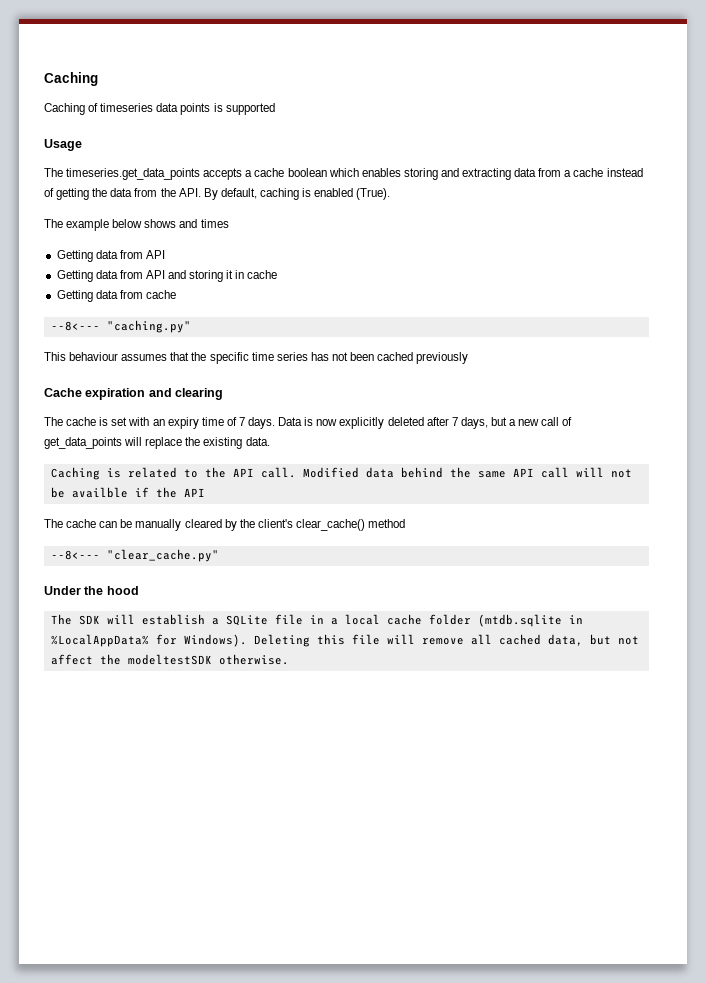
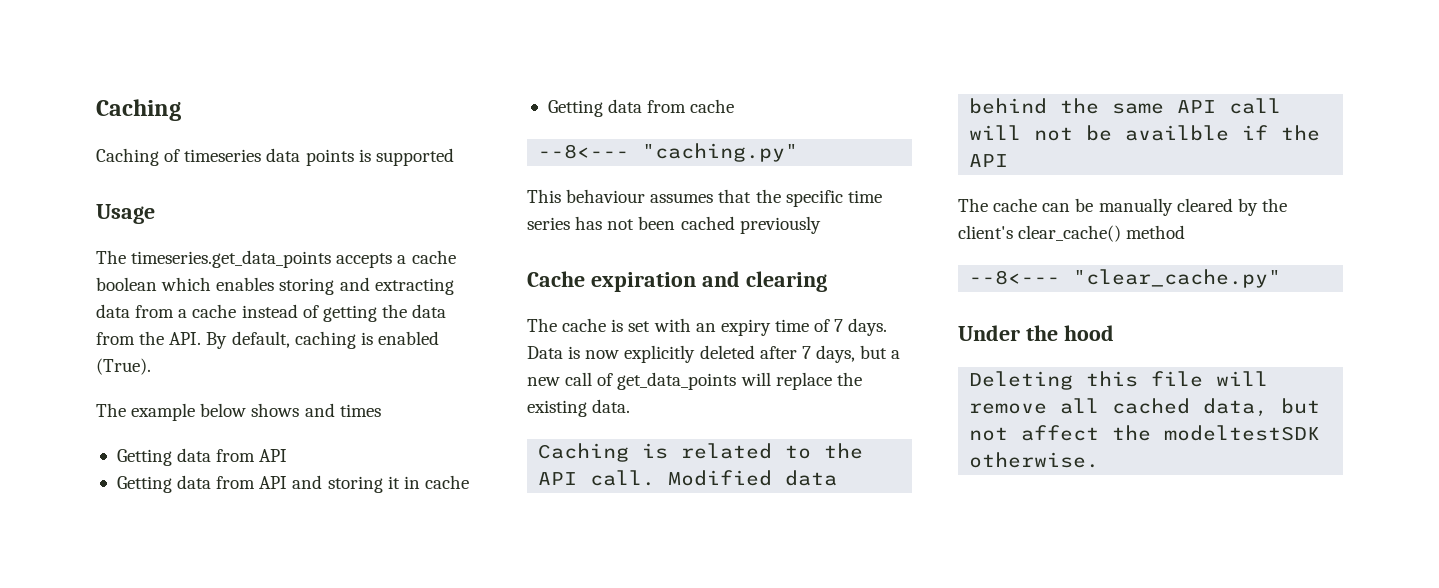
[50,614,583,627] [50,634,247,647] The SDK will establish a SQLite file in a local cache folder (mtdb.sqlite in %LocalAppData% for Windows). -> (1114, 333) none

